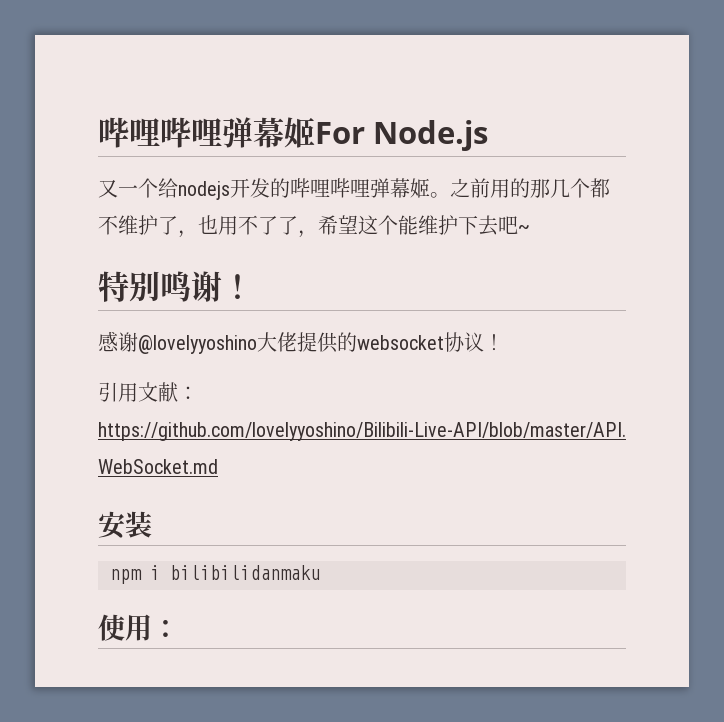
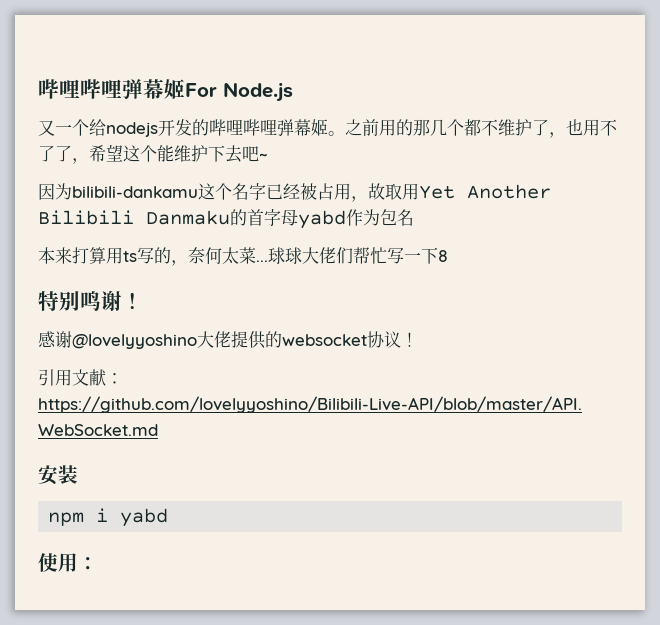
(530, 229) none -> [38,183,551,202] [38,209,414,229] [38,247,448,266] // 因为bilibili-dankamu这个名字已经被占用，故取用Yet Another Bilibili Danmaku的首字母yabd作为包名 // 本来打算用ts写的，奈何太菜...球球大佬们帮忙写一下8
[170,565,320,580] bilibilidanmaku -> [120,508,169,527] yabd

